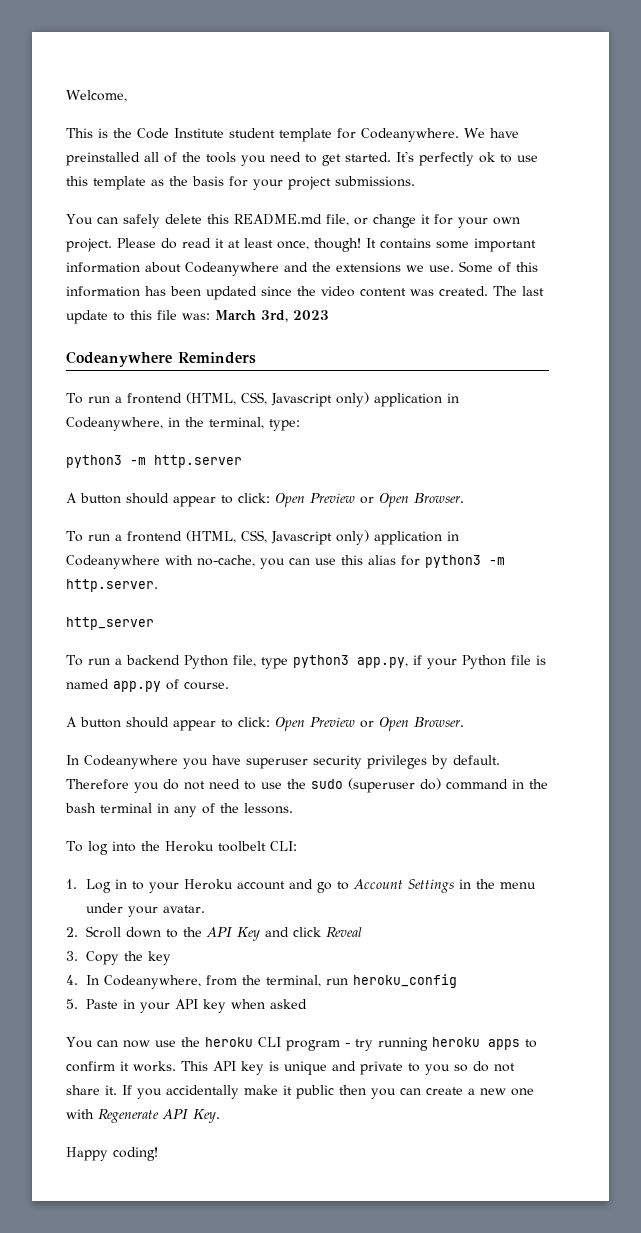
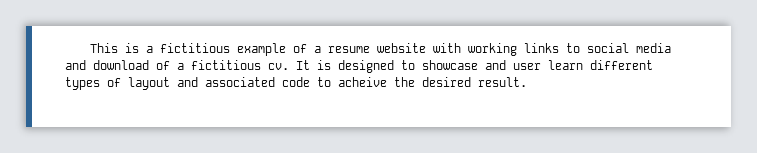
[66,90,127,102] Welcome, // -> (90, 48) none
[113,128,519,142] [66,151,538,166] [66,176,415,190] [66,214,520,228] [66,238,536,252] [66,261,538,276] [66,286,544,300] [66,310,329,324] [66,351,256,367] [66,392,459,407] [66,417,300,431] [66,455,242,468] [66,493,464,507] [66,530,459,545] [66,555,505,569] [66,579,158,592] [66,617,154,630] [66,655,546,669] [66,679,229,692] [66,717,464,731] [66,755,500,769] [66,778,548,793] [65,803,293,817] [66,841,297,855] [66,879,536,893] [85,903,205,917] [66,926,362,941] [66,951,171,965] [66,974,457,989] [66,999,307,1013] [66,1037,537,1051] [66,1061,515,1075] [66,1085,534,1099] [66,1109,220,1123] [66,1147,158,1161] the Code Institute student template for Codeanywhere. We have preinstalled all of the tools you need to get started. It's perfectly ok to use this template as the basis for your project submissions. // You can safely delete this README.md file, or change it for your own project. Please do read it at least once, though! It contains some important information about Codeanywhere and the extensions we use. Some of this information has been updated since the video content was created. The last update to this file was: March 3rd, 2023 // Codeanywhere Reminders // To run a frontend (HTML, CSS, Javascript only) application in Codeanywhere, in the terminal, type: // python3 -m http.server // A button should appear to click: Open Preview or Open Browser. // To run a frontend (HTML, CSS, Javascript only) application in Codeanywhere with no-cache, you can use this alias for python3 -m http.server. // http_server // To run a backend Python file, type python3 app.py, if your Python file is named app.py of course. // A button should appear to click: Open Preview or Open Browser. // In Codeanywhere you have superuser security privileges by default. Therefore you do not need to use the sudo (superuser do) command in the bash terminal in any of the lessons. // To log into the Heroku toolbelt CLI: // 1. Log in to your Heroku account and go to Account Settings in the menu under your avatar. // 2. Scroll down to the API Key and click Reveal // 3. Copy the key // 4. In Codeanywhere, from the terminal, run heroku_config // 5. Paste in your API key when asked // You can now use the heroku CLI program - try running heroku apps to confirm it works. This API key is unique and private to you so do not share it. If you accidentally make it public then you can create a new one with Regenerate API Key. // Happy coding! -> [146,43,672,56] [65,60,653,73] [65,77,527,90] a fictitious example of a resume website with working links to social media and download of a fictitious cv. It is designed to showcase and user learn different types of layout and associated code to acheive the desired result.

